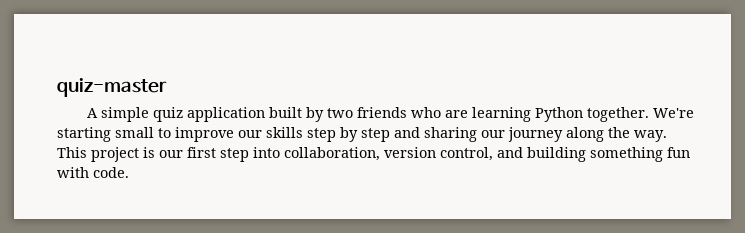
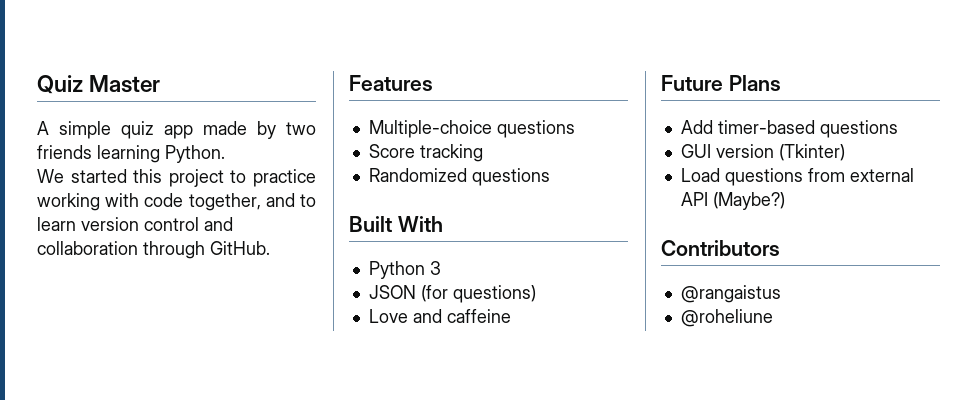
[57,78,167,97] quiz-master -> [37,75,161,94] Quiz Master
[186,107,302,122] application built -> [164,121,247,139] app made
[410,107,694,122] [57,127,667,142] [57,147,690,162] [57,167,129,178] who are learning Python together. We're starting small to improve our skills step by step and sharing our journey along the way. This project is our first step into collaboration, version control, and building something fun with code. -> [97,145,225,163] [37,169,316,187] [37,193,316,211] [37,217,233,231] [37,241,270,259] [349,75,433,91] [368,120,575,138] [368,144,483,162] [368,168,550,186] [349,216,443,232] [368,261,441,279] [368,285,536,303] [368,309,511,323] [661,75,781,91] [680,120,898,138] [680,144,845,161] [680,168,914,186] [680,192,785,210] [661,240,780,256] [680,285,781,303] [680,309,773,327] learning Python. // We started this project to practice working with code together, and to learn version control and collaboration through GitHub. // Features // Multiple-choice questions // Score tracking // Randomized questions // Built With // Python 3 // JSON (for questions) // Love and caffeine // Future Plans // Add timer-based questions // GUI version (Tkinter) // Load questions from external API (Maybe?) // Contributors // @rangaistus // @roheliune

